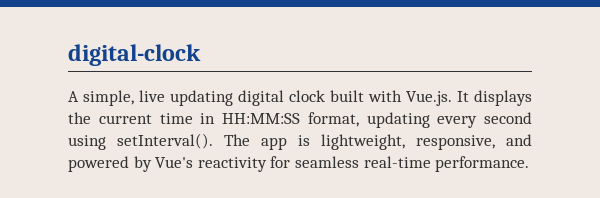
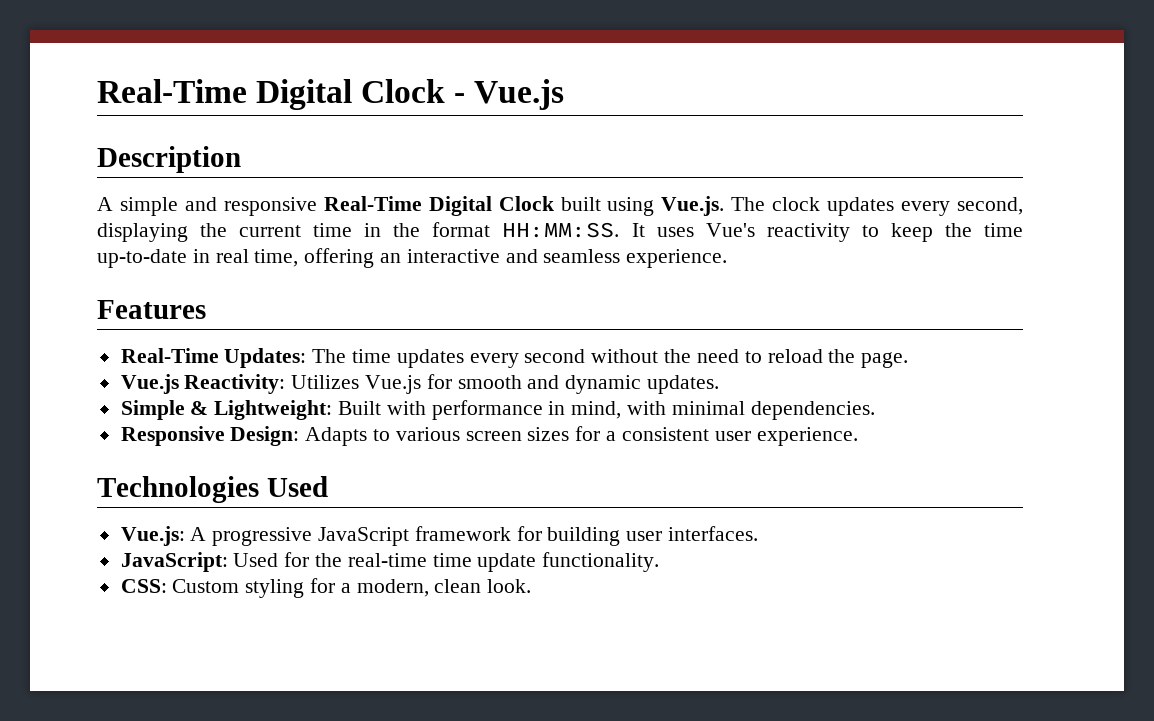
[68,44,201,66] [68,90,532,106] [68,112,532,128] [68,133,532,150] [68,156,530,172] digital-clock // A simple, live updating digital clock built with Vue.js. It displays the current time in HH:MM:SS format, updating every second using setInterval(). The app is lightweight, responsive, and powered by Vue's reactivity for seamless real-time performance. -> [97,79,565,110] [97,146,241,173] [97,196,1024,216] [97,222,1024,242] [97,248,728,268] [97,300,206,319] [120,348,909,368] [120,374,720,394] [120,400,875,420] [120,426,858,446] [97,476,328,503] [120,526,759,546] [120,552,660,572] [120,578,532,598] Real-Time Digital Clock - Vue.js // Description // A simple and responsive Real-Time Digital Clock built using Vue.js. The clock updates every second, displaying the current time in the format HH:MM:SS. It uses Vue's reactivity to keep the time up-to-date in real time, offering an interactive and seamless experience. // Features // Real-Time Updates: The time updates every second without the need to reload the page. // Vue.js Reactivity: Utilizes Vue.js for smooth and dynamic updates. // Simple & Lightweight: Built with performance in mind, with minimal dependencies. // Responsive Design: Adapts to various screen sizes for a consistent user experience. // Technologies Used // Vue.js: A progressive JavaScript framework for building user interfaces. // JavaScript: Used for the real-time time update functionality. // CSS: Custom styling for a modern, clean look.

